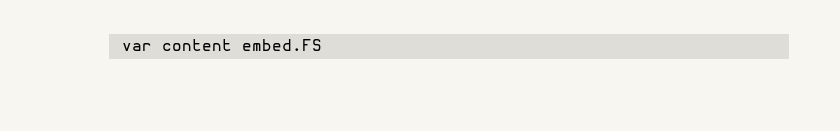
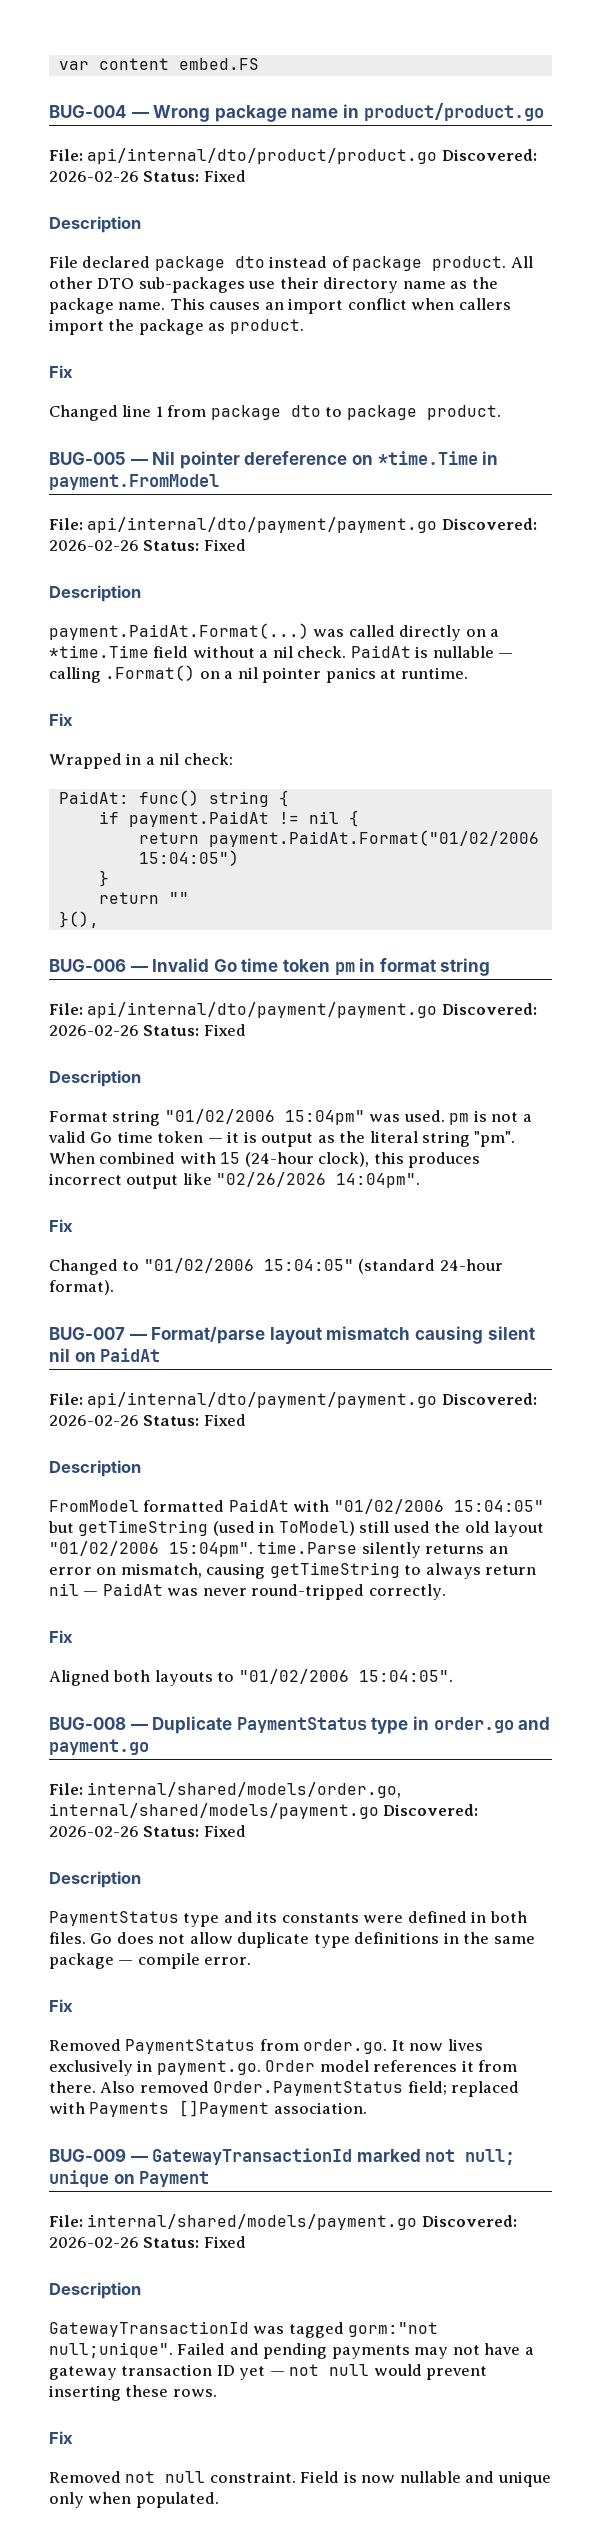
(322, 45) none -> [49,103,544,122] [49,148,537,164] [49,170,246,182] [49,216,141,233] [49,256,533,271] [49,277,498,293] [49,298,511,314] [49,319,304,335] [49,365,73,378] [49,405,501,421] [49,451,499,469] [49,474,219,490] [49,517,537,533] [49,539,246,551] [49,585,141,602] [49,623,500,641] [49,645,514,658] [49,665,468,683] [49,713,73,726] [49,753,233,769] [58,790,289,807] [98,810,359,827] [138,830,539,847] [138,850,239,866] [98,870,109,887] [98,892,189,904] [58,911,99,928] [49,958,491,976] [49,1002,537,1018] [49,1024,246,1036] [49,1070,141,1087] [49,1109,532,1126] [48,1131,516,1147] [49,1152,481,1168] [49,1172,421,1189] [49,1219,73,1232] [49,1258,503,1275] [49,1280,114,1295] [49,1326,535,1344] [49,1348,161,1362] [49,1392,537,1408] [49,1414,246,1426] [49,1460,141,1477] [49,1499,544,1514] [48,1520,545,1537] [49,1541,508,1558] [49,1562,537,1579] [49,1583,446,1600] [49,1630,73,1643] [49,1669,453,1686] [49,1716,551,1734] [49,1739,149,1755] [49,1782,402,1798] [49,1803,479,1819] [49,1825,246,1837] [49,1871,141,1888] [49,1911,527,1927] [49,1932,535,1948] [49,1953,252,1969] [49,1999,73,2012] [49,2039,483,2054] [49,2060,518,2076] [49,2081,520,2097] [49,2100,367,2117] [49,2148,516,2165] [49,2170,210,2187] [49,2214,517,2230] [49,2236,246,2248] [49,2282,141,2299] [49,2321,439,2338] [49,2342,534,2359] [49,2364,488,2380] [49,2385,217,2401] [49,2431,73,2444] [49,2471,551,2487] [49,2492,219,2508] // BUG-004 — Wrong package name in product/product.go // File: api/internal/dto/product/product.go Discovered: 2026-02-26 Status: Fixed // Description // File declared package dto instead of package product. All other DTO sub-packages use their directory name as the package name. This causes an import conflict when callers import the package as product. // Fix // Changed line 1 from package dto to package product. // BUG-005 — Nil pointer dereference on *time.Time in payment.FromModel // File: api/internal/dto/payment/payment.go Discovered: 2026-02-26 Status: Fixed // Description // payment.PaidAt.Format(...) was called directly on a *time.Time field without a nil check. PaidAt is nullable — calling .Format() on a nil pointer panics at runtime. // Fix // Wrapped in a nil check: // PaidAt: func() string { // if payment.PaidAt != nil { // return payment.PaidAt.Format("01/02/2006 15:04:05") // } // return "" // }(), // BUG-006 — Invalid Go time token pm in format string // File: api/internal/dto/payment/payment.go Discovered: 2026-02-26 Status: Fixed // Description // Format string "01/02/2006 15:04pm" was used. pm is not a valid Go time token — it is output as the literal string "pm". When combined with 15 (24-hour clock), this produces incorrect output like "02/26/2026 14:04pm". // Fix // Changed to "01/02/2006 15:04:05" (standard 24-hour format). // BUG-007 — Format/parse layout mismatch causing silent nil on PaidAt // File: api/internal/dto/payment/payment.go Discovered: 2026-02-26 Status: Fixed // Description // FromModel formatted PaidAt with "01/02/2006 15:04:05" but getTimeString (used in ToModel) still used the old layout "01/02/2006 15:04pm". time.Parse silently returns an error on mismatch, causing getTimeString to always return nil — PaidAt was never round-tripped correctly. // Fix // Aligned both layouts to "01/02/2006 15:04:05". // BUG-008 — Duplicate PaymentStatus type in order.go and payment.go // File: internal/shared/models/order.go, internal/shared/models/payment.go Discovered: 2026-02-26 Status: Fixed // Description // PaymentStatus type and its constants were defined in both files. Go does not allow duplicate type definitions in the same package — compile error. // Fix // Removed PaymentStatus from order.go. It now lives exclusively in payment.go. Order model references it from there. Also removed Order.PaymentStatus field; replaced with Payments []Payment association. // BUG-009 — GatewayTransactionId marked not null; unique on Payment // File: internal/shared/models/payment.go Discovered: 2026-02-26 Status: Fixed // Description // GatewayTransactionId was tagged gorm:"not null;unique". Failed and pending payments may not have a gateway transaction ID yet — not null would prevent inserting these rows. // Fix // Removed not null constraint. Field is now nullable and unique only when populated.

